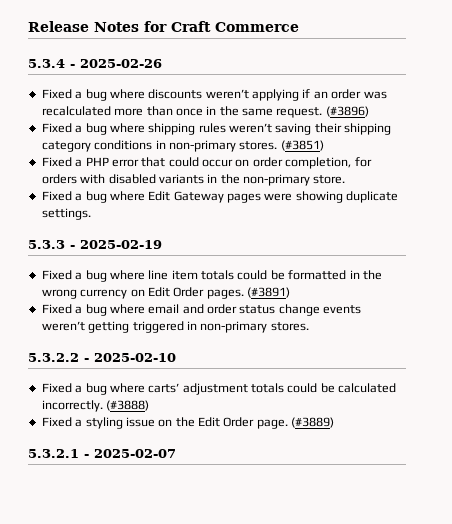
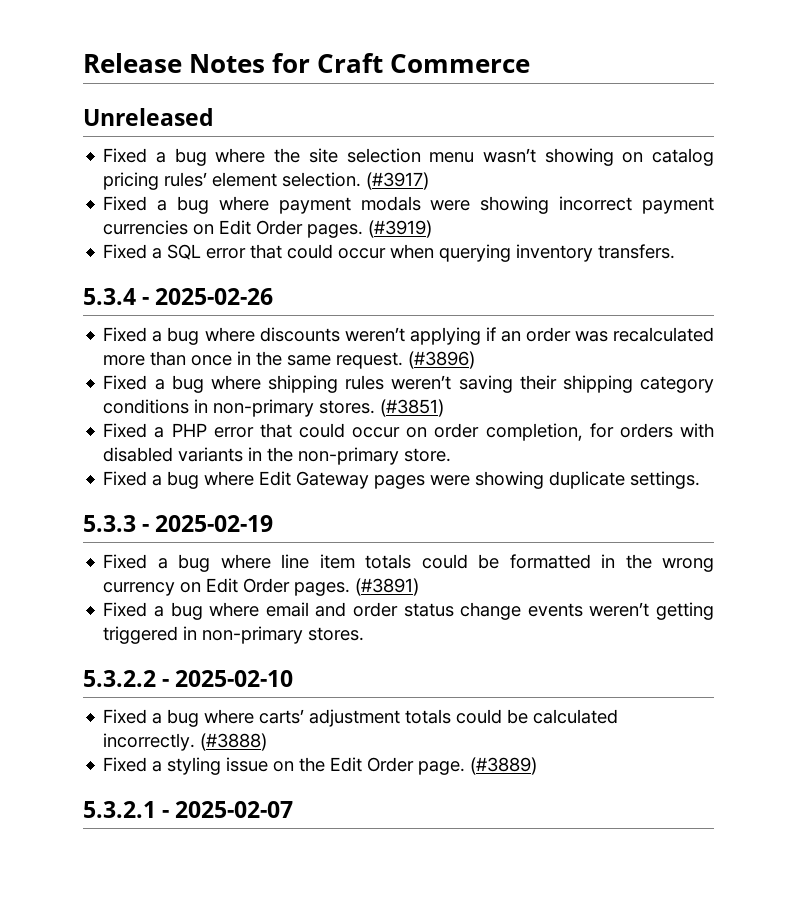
(299, 27) none -> [83,108,214,126] [103,148,714,166] [103,172,430,190] [103,196,715,214] [103,220,433,238] [103,244,676,262] // Unreleased // Fixed a bug where the site selection menu wasn’t showing on catalog pricing rules’ element selection. (#3917) // Fixed a bug where payment modals were showing incorrect payment currencies on Edit Order pages. (#3919) // Fixed a SQL error that could occur when querying inventory transfers.

